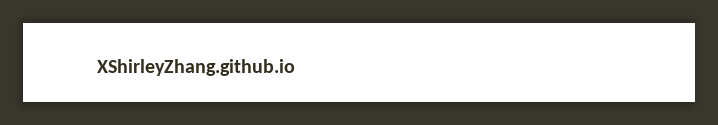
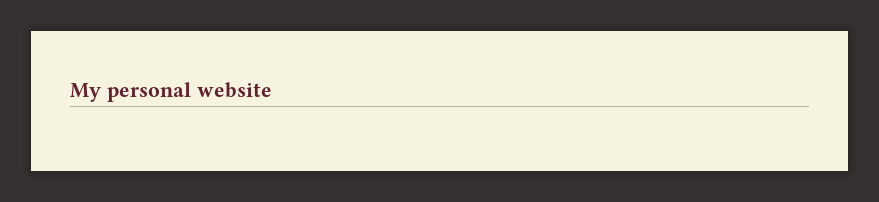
[97,59,295,76] XShirleyZhang.github.io -> [70,82,272,102] My personal website

